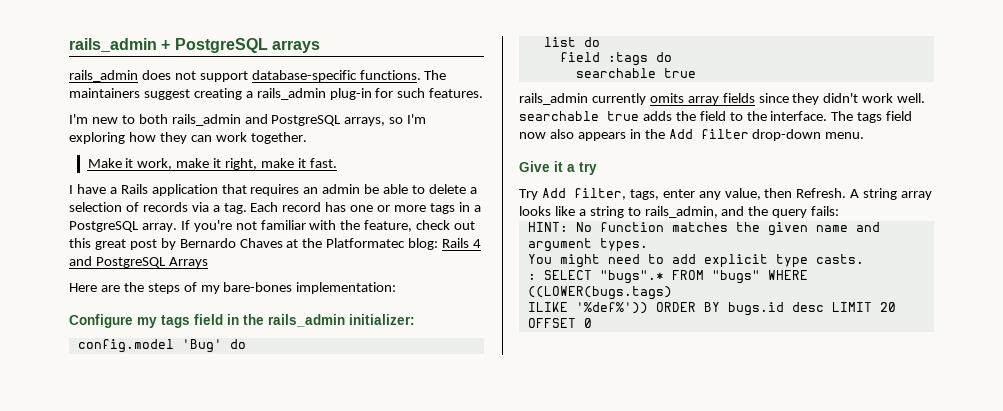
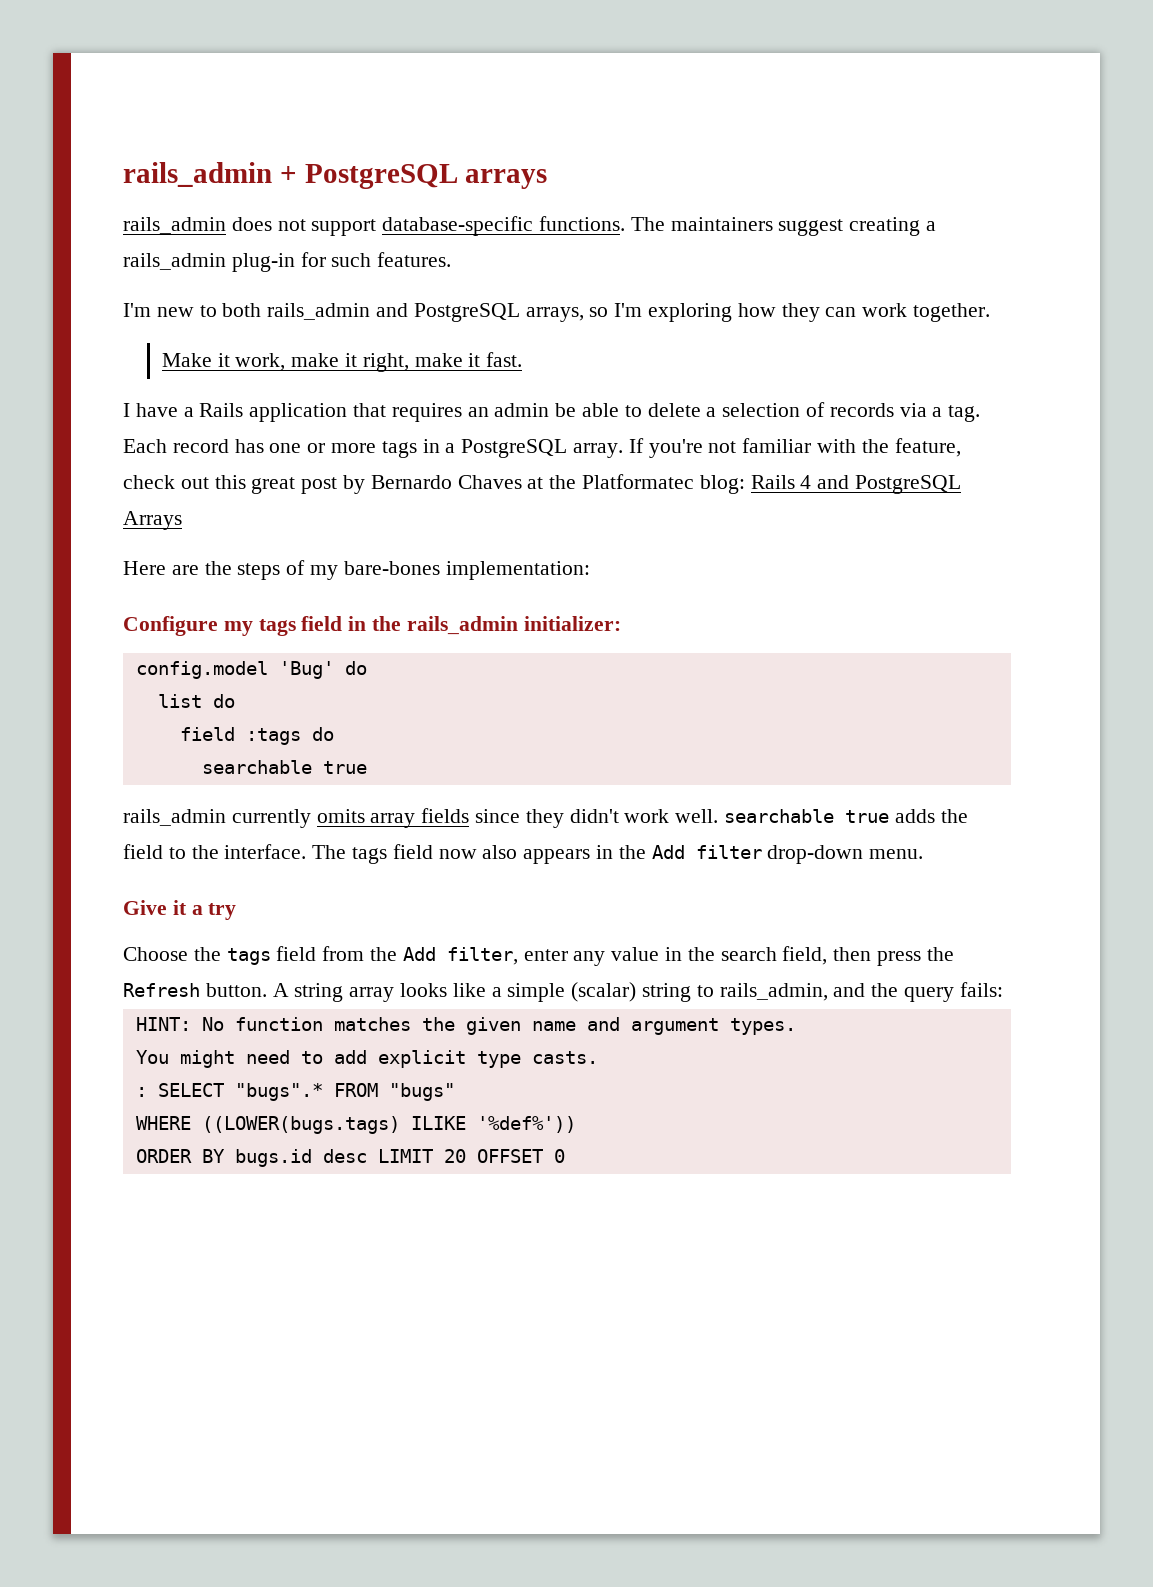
[519,189,538,200] Try -> [123,946,398,965] Choose the tags field from the
[629,189,659,200] tags, -> (518, 956) none
[724,188,847,200] value, then Refresh. -> [611,946,954,966] [123,983,267,997] value in the search field, then press the Refresh button.
(586, 212) none -> [507,982,637,1002] simple (scalar)
(760, 277) none -> (455, 1092) //
(672, 293) // -> (400, 1125) none
(648, 308) none -> (576, 1124) //

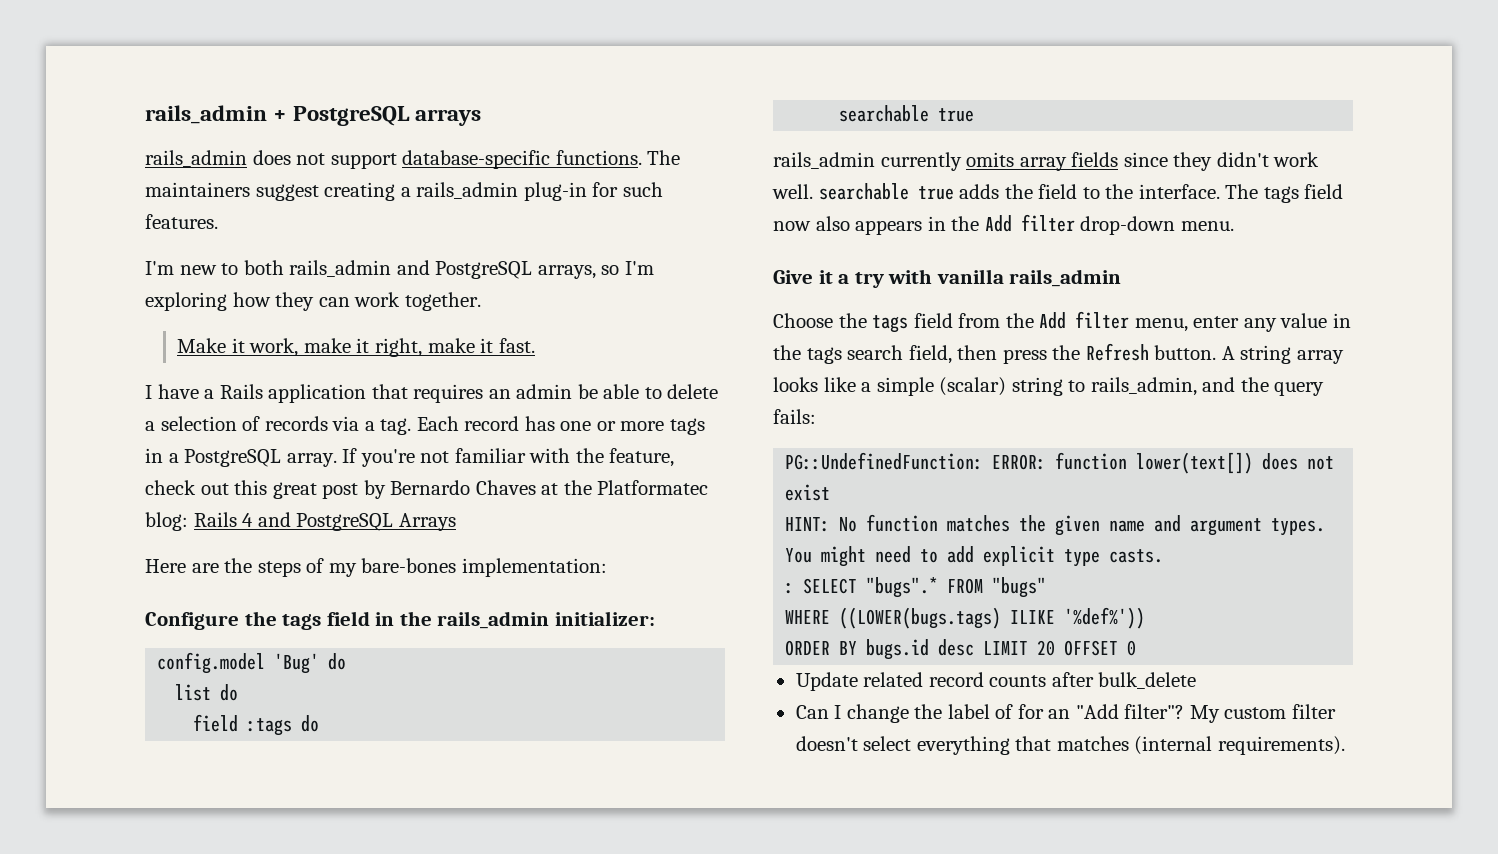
[223,621,253,636] my -> [244,611,277,626] the
(237, 911) none -> [888,269,1122,287] with vanilla rails_admin
[446,947,518,965] filter, -> [1075,311,1188,332] filter menu,
(715, 954) none -> [806,347,842,364] tags
(1003, 989) none -> [785,452,1335,474] [785,484,831,501] // PG::UndefinedFunction: ERROR: function lower(text[]) does not exist
(565, 1156) none -> [795,672,1197,691] [795,704,1336,723] [795,736,1345,755] // Update related record counts after bulk_delete // Can I change the label of for an "Add filter"? My custom filter doesn't select everything that matches (internal requirements).

